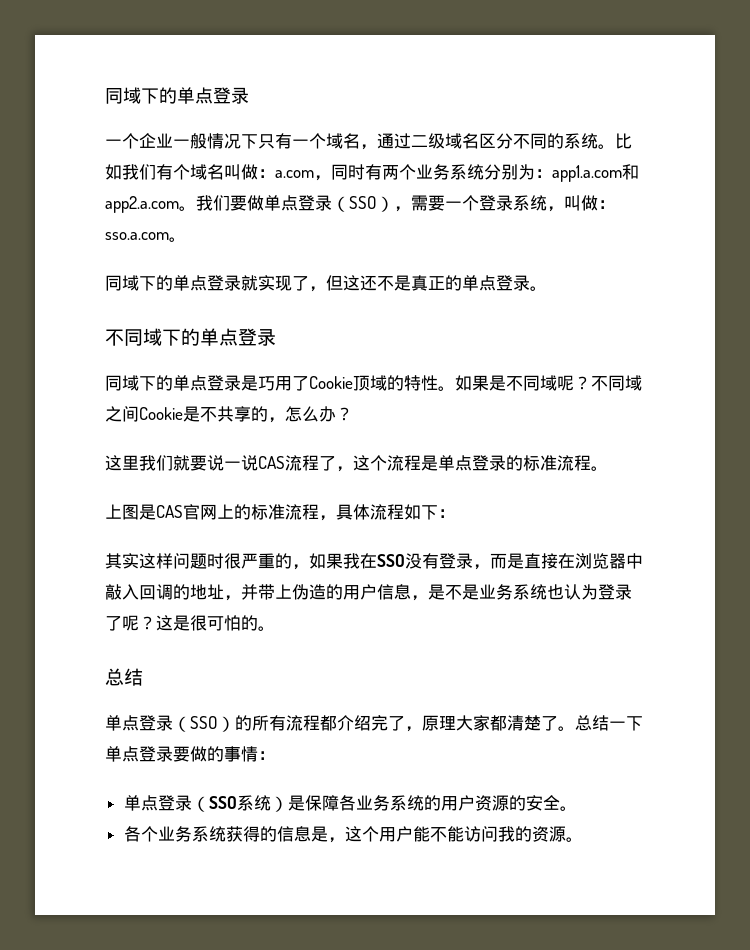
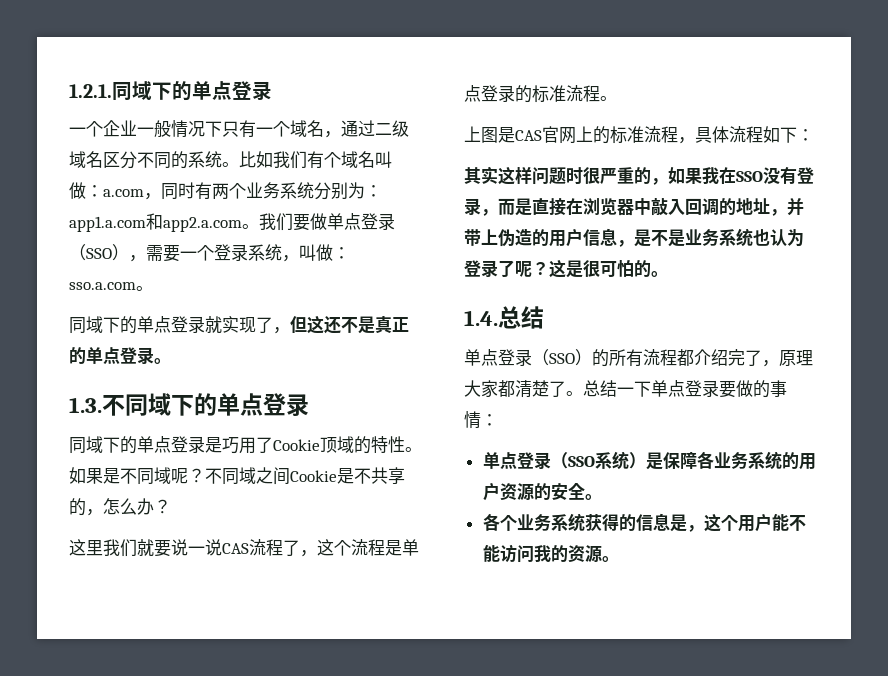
(105, 96) none -> [69,84,112,98] 1.2.1.
(547, 288) none -> [69,397,102,413] 1.3.
(275, 628) none -> [464,310,498,326] 1.4.

